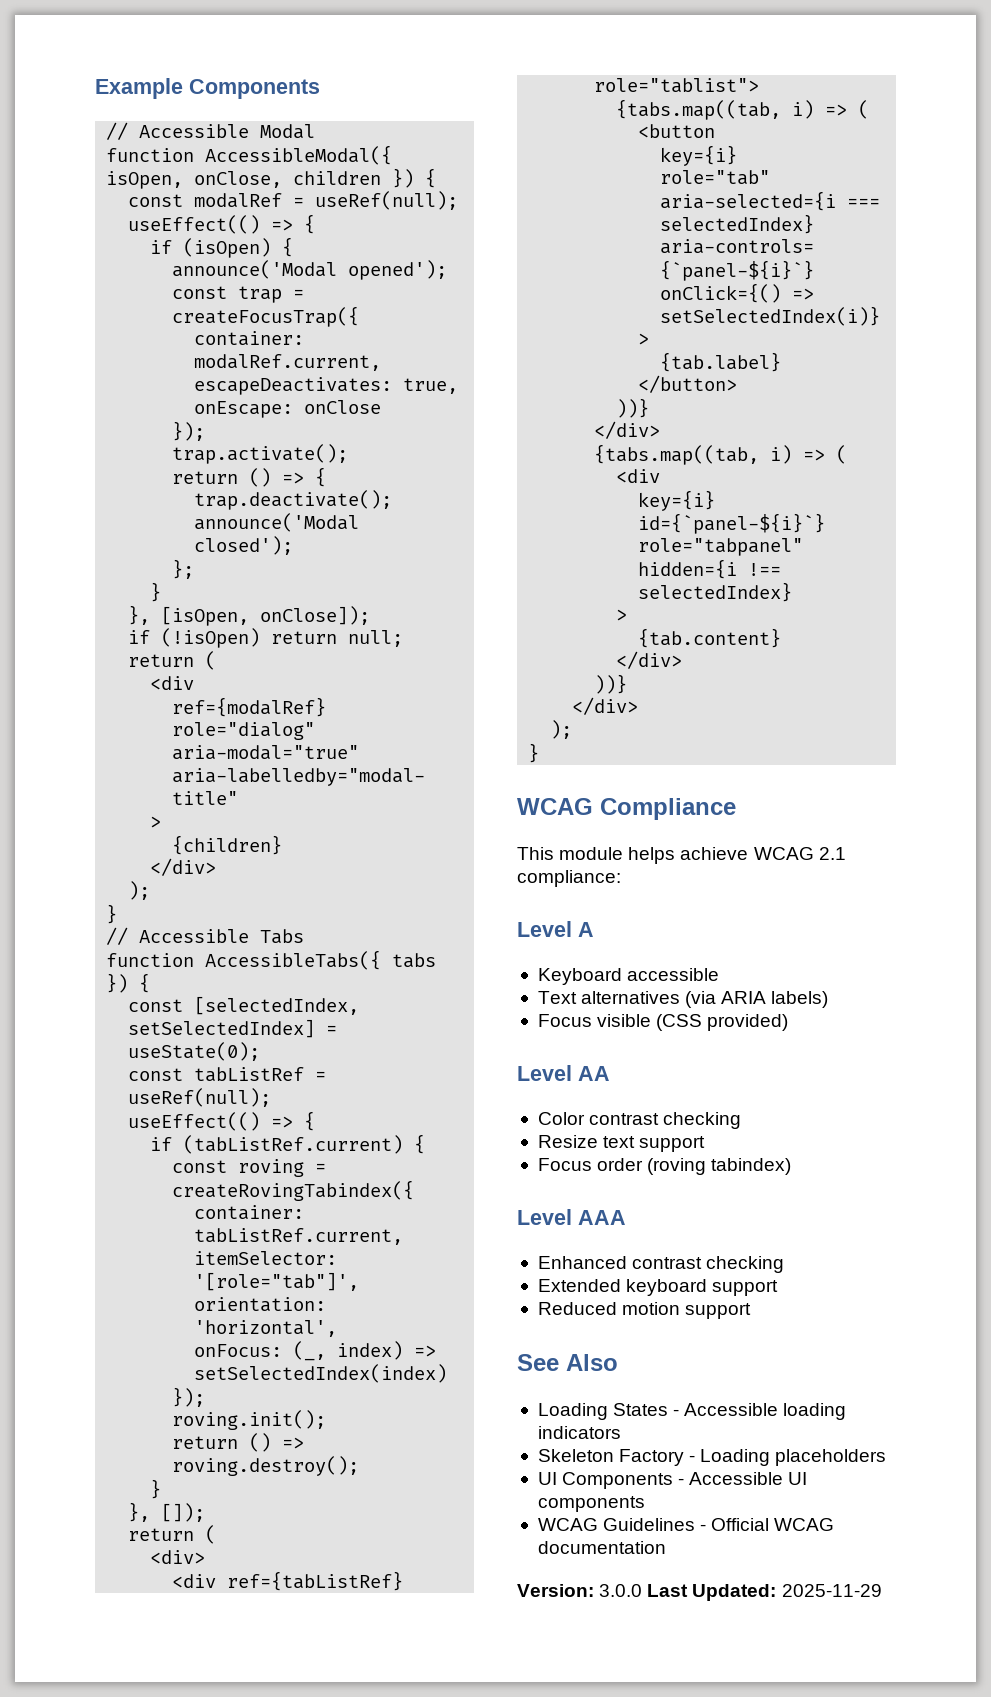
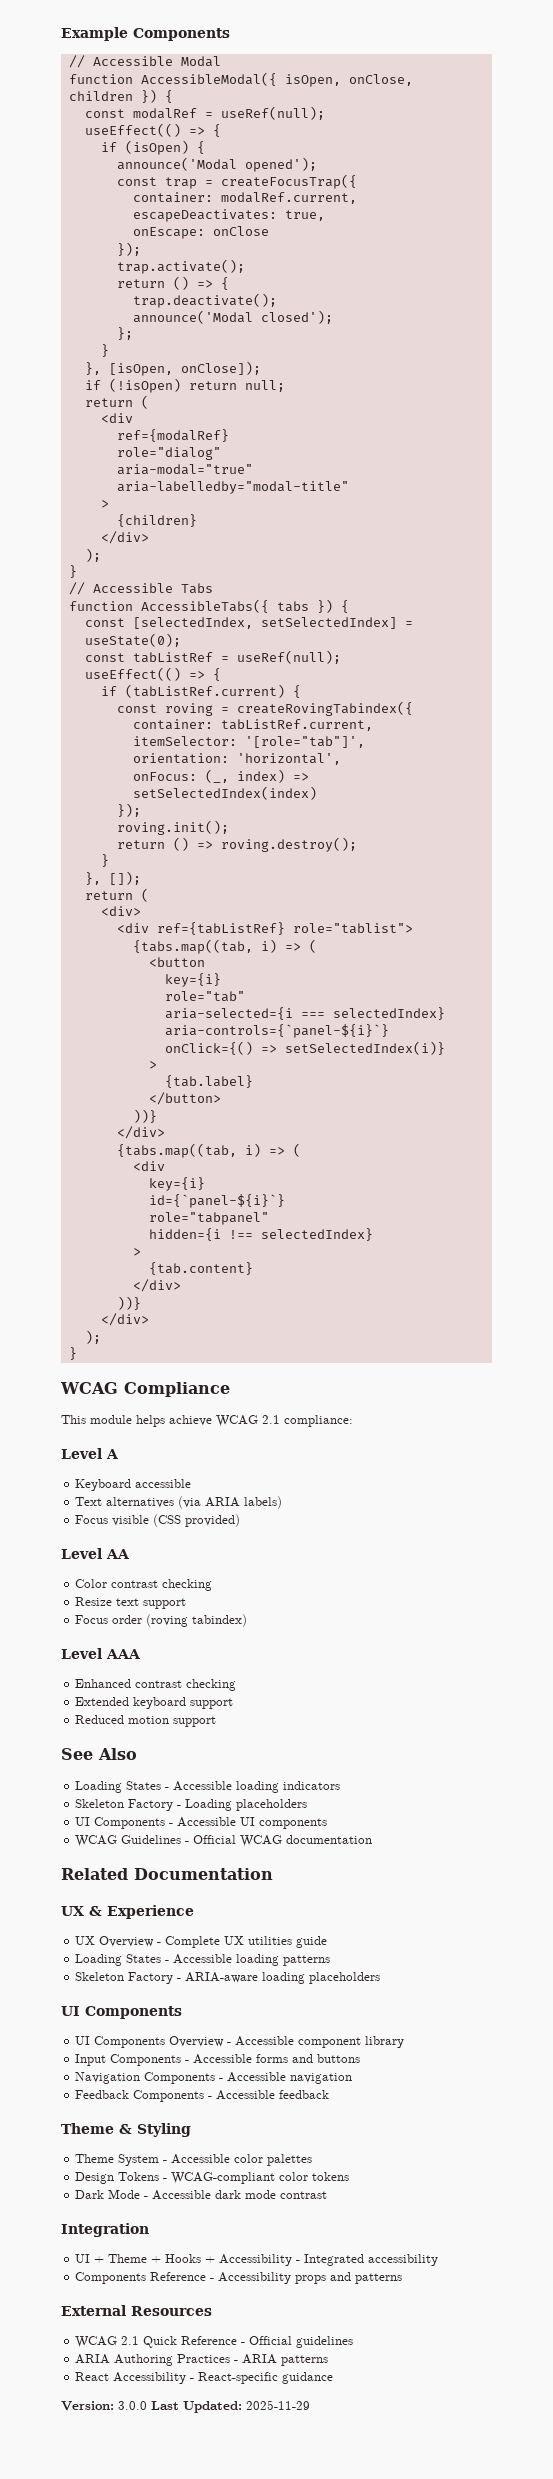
(666, 1547) none -> [61,1868,273,1880] [61,1905,194,1919] [75,1936,328,1948] [75,1954,331,1966] [75,1972,381,1984] [61,2006,182,2019] [75,2036,405,2048] [75,2054,361,2066] [75,2072,353,2084] [75,2090,330,2102] [61,2123,191,2137] [75,2154,313,2166] [75,2172,350,2184] [75,2189,328,2200] [61,2223,149,2237] [75,2254,439,2266] [75,2272,403,2284] [61,2305,212,2316] [75,2336,354,2348] [75,2354,329,2366] [75,2372,334,2384] // Related Documentation // UX & Experience // UX Overview - Complete UX utilities guide // Loading States - Accessible loading patterns // Skeleton Factory - ARIA-aware loading placeholders // UI Components // UI Components Overview - Accessible component library // Input Components - Accessible forms and buttons // Navigation Components - Accessible navigation // Feedback Components - Accessible feedback // Theme & Styling // Theme System - Accessible color palettes // Design Tokens - WCAG-compliant color tokens // Dark Mode - Accessible dark mode contrast // Integration // UI + Theme + Hooks + Accessibility - Integrated accessibility // Components Reference - Accessibility props and patterns // External Resources // WCAG 2.1 Quick Reference - Official guidelines // ARIA Authoring Practices - ARIA patterns // React Accessibility - React-specific guidance

